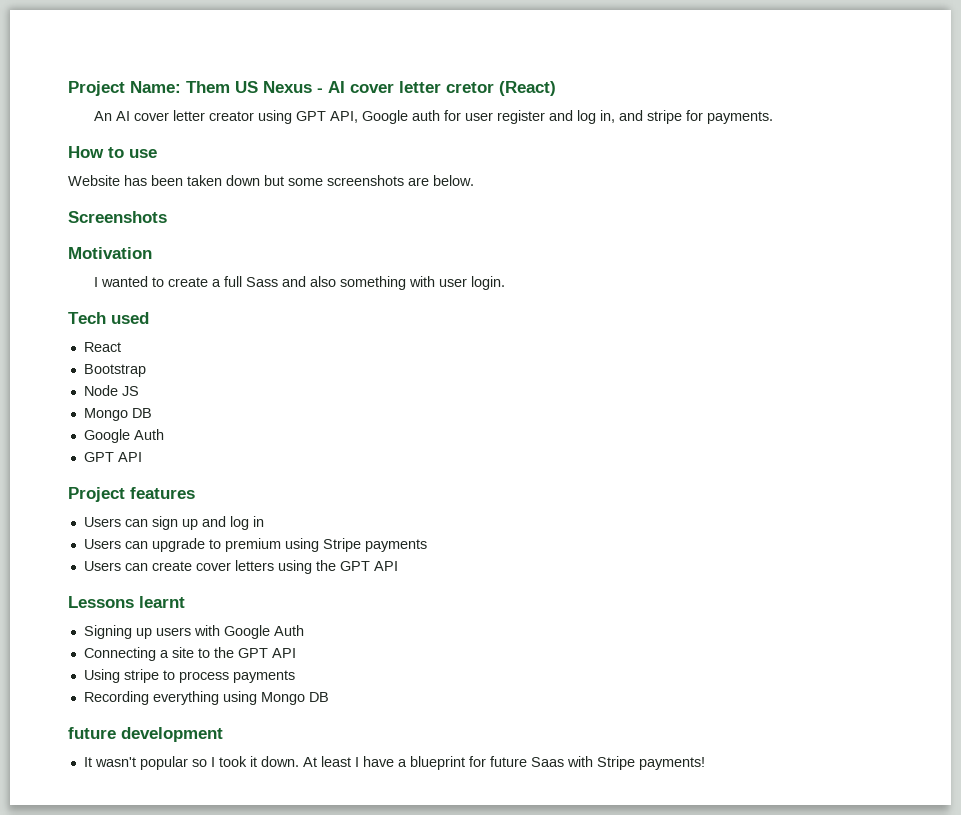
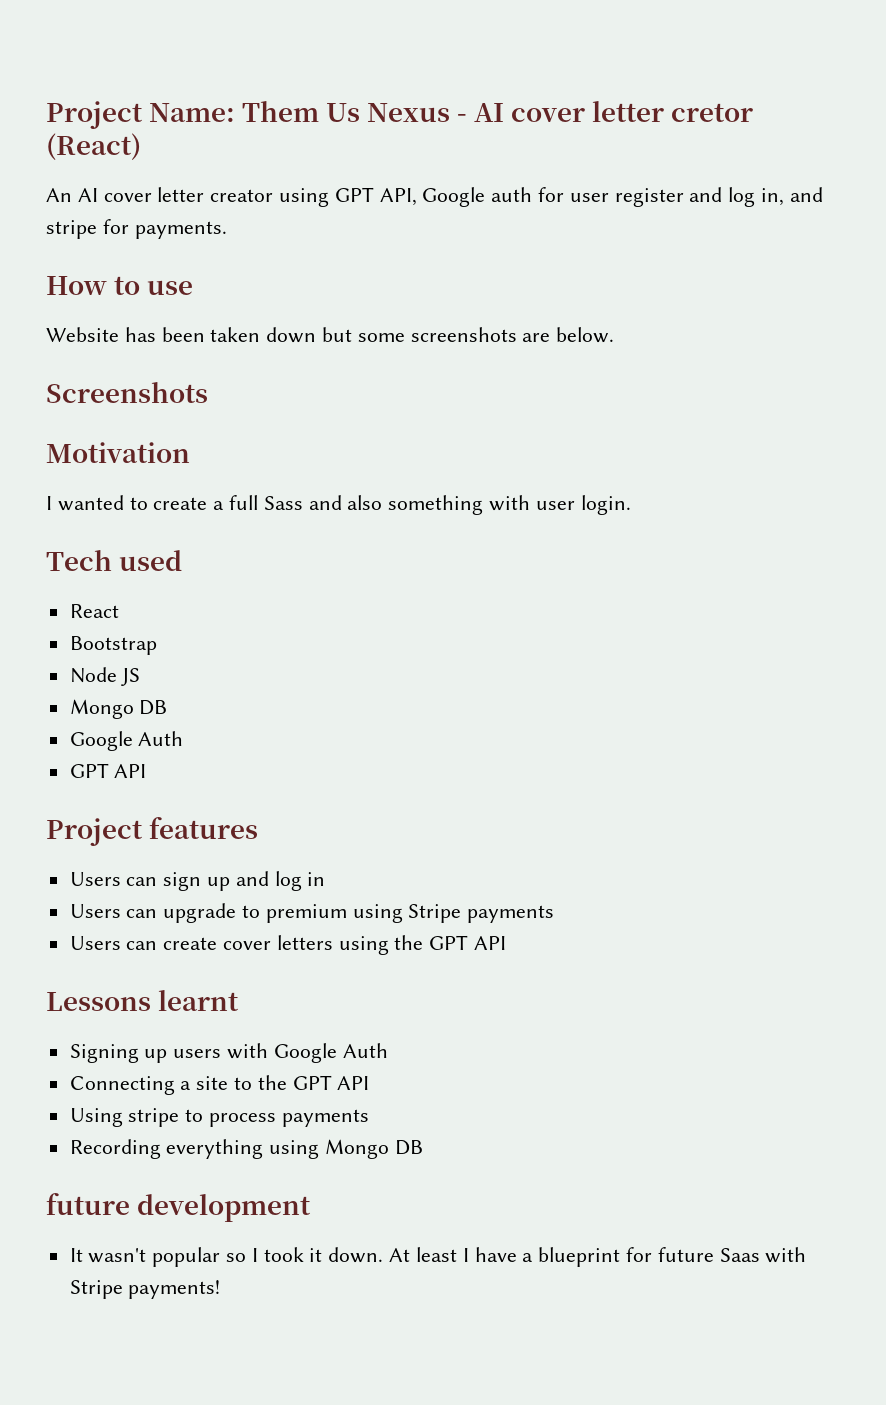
[235,81,258,93] US -> [326,103,361,122] Us

